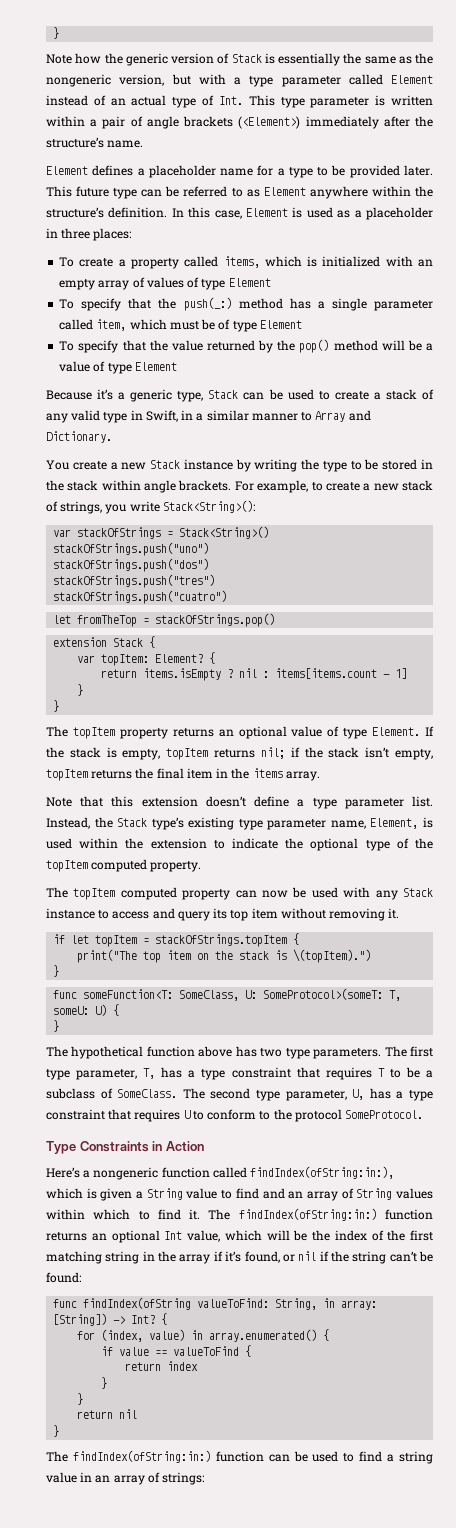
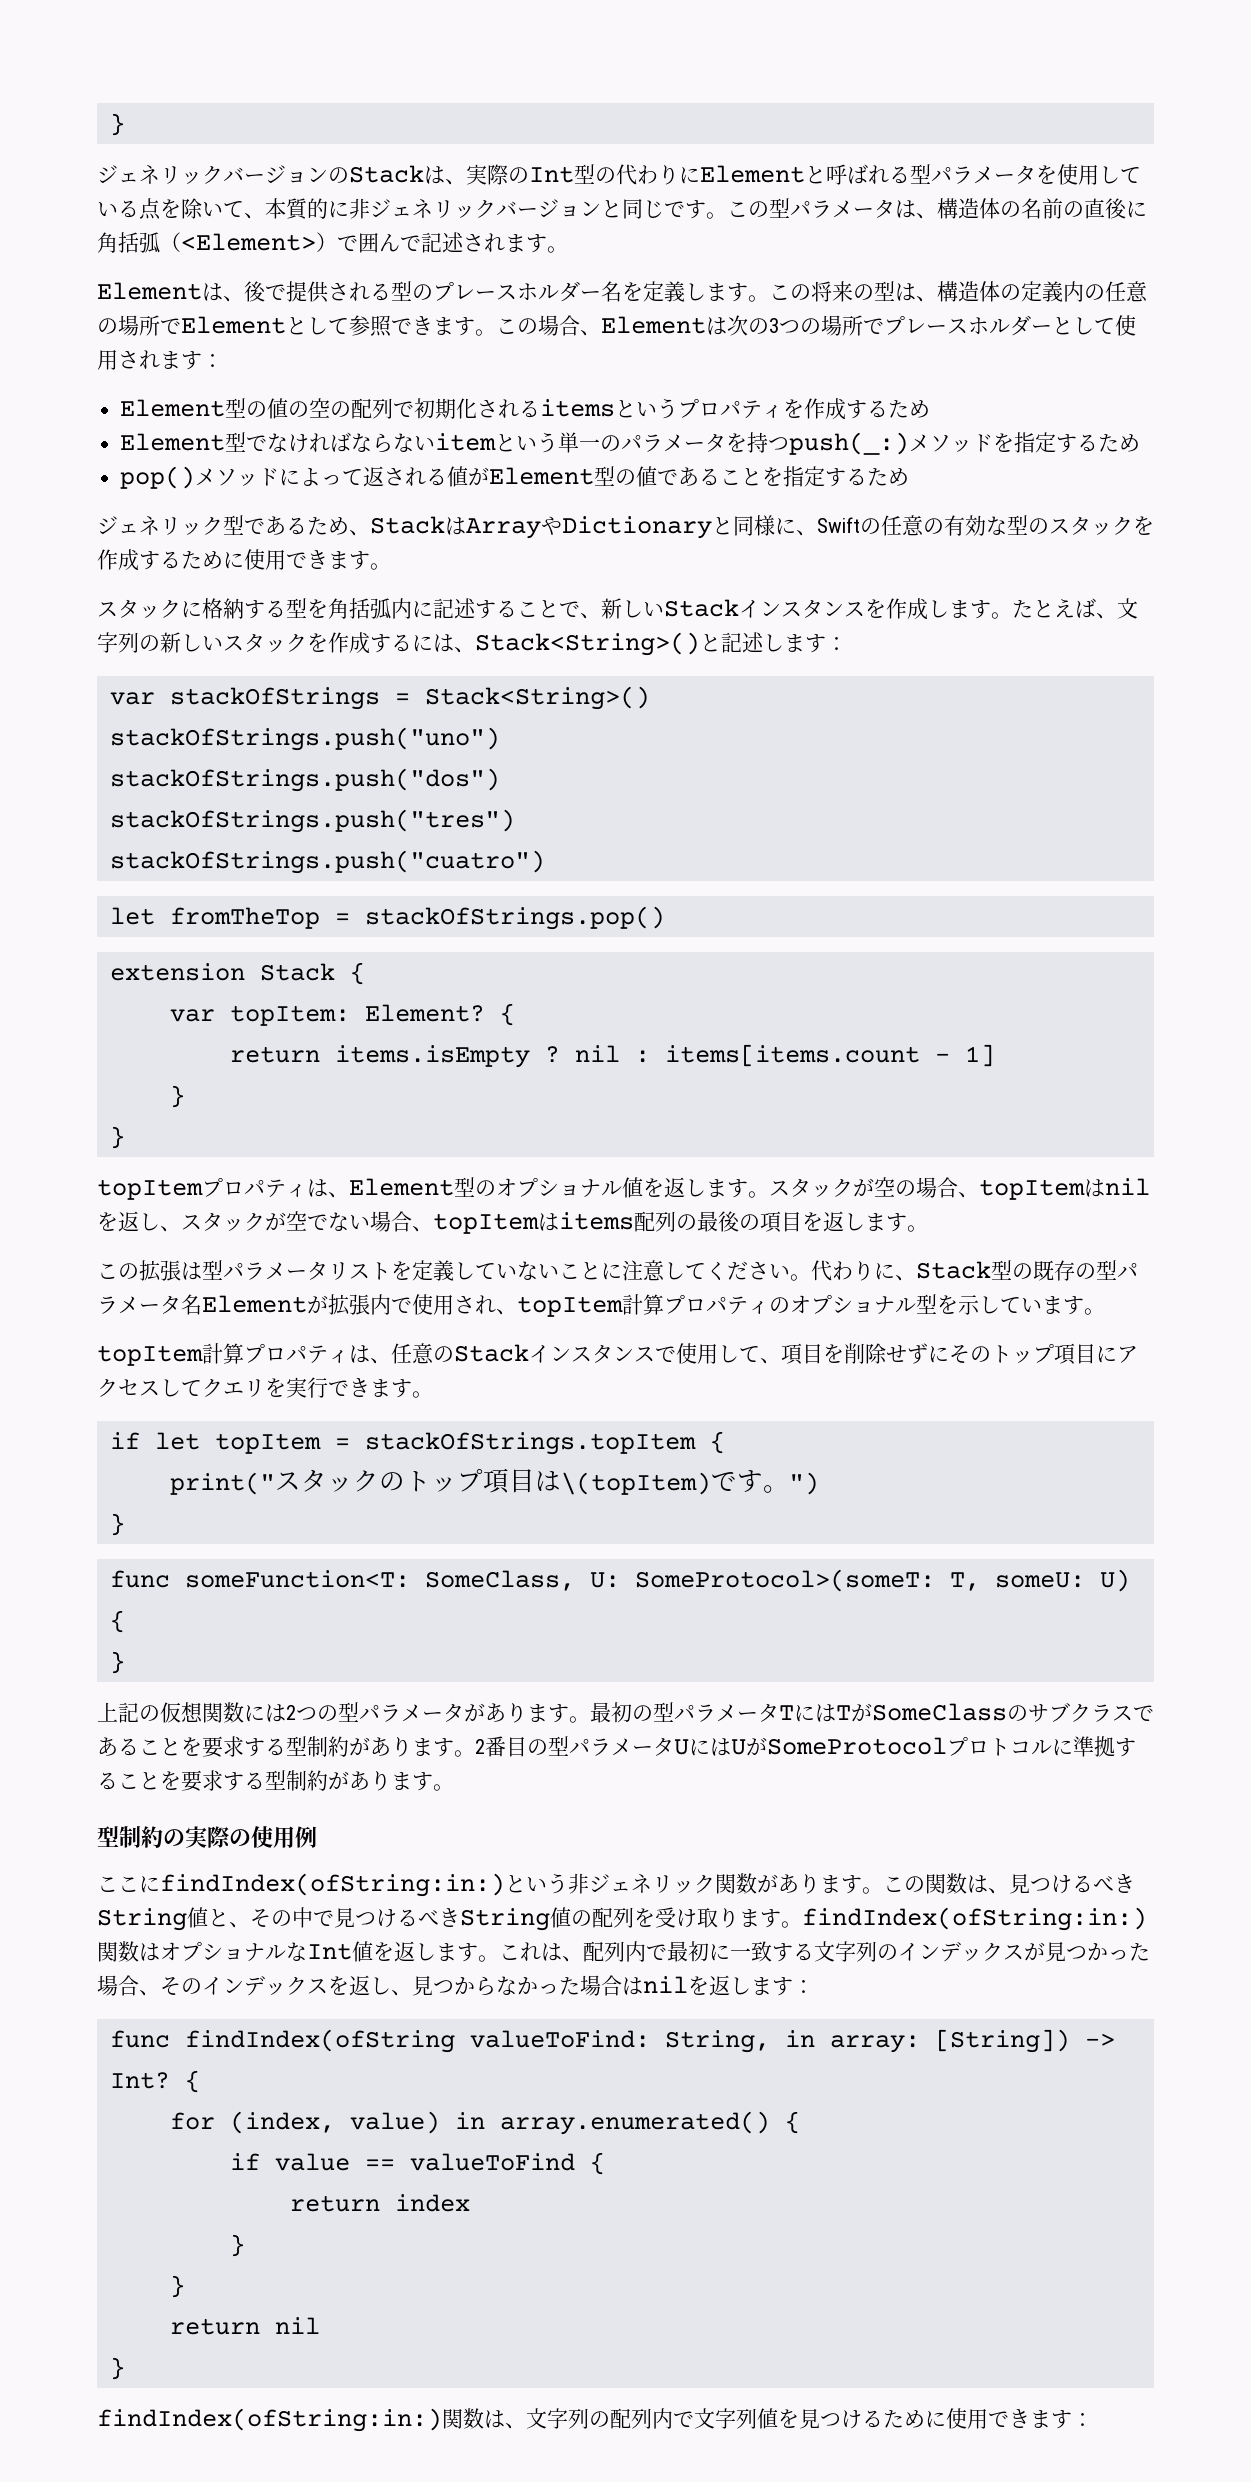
[53,27,60,39] [46,53,433,66] [46,74,433,87] [46,95,433,108] [46,116,433,129] [46,137,144,148] [46,165,433,178] [46,186,433,199] [46,207,433,220] [46,228,132,241] [59,256,433,269] [59,277,271,290] [59,297,433,311] [59,319,302,332] [59,339,433,353] [59,361,177,374] [46,389,435,402] [46,410,371,423] [46,431,112,443] [46,459,434,472] [46,480,434,493] [46,500,255,514] } // Note how the generic version of Stack is essentially the same as the nongeneric version, but with a type parameter called Element instead of an actual type of Int. This type parameter is written within a pair of angle brackets (<Element>) immediately after the structure’s name. // Element defines a placeholder name for a type to be provided later. This future type can be referred to as Element anywhere within the structure’s definition. In this case, Element is used as a placeholder in three places: // To create a property called items, which is initialized with an empty array of values of type Element // To specify that the push(_:) method has a single parameter called item, which must be of type Element // To specify that the value returned by the pop() method will be a value of type Element // Because it’s a generic type, Stack can be used to create a stack of any valid type in Swift, in a similar manner to Array and Dictionary. // You create a new Stack instance by writing the type to be stored in the stack within angle brackets. For example, to create a new stack of strings, you write Stack<String>(): -> [109,113,125,136] [97,164,1141,185] [97,198,1147,220] [97,232,568,254] [97,281,1148,303] [97,315,1136,337] [97,350,223,370] [120,398,931,420] [120,432,1141,455] [120,466,910,489] [97,515,1154,539] [97,549,391,571] [97,598,1138,620] [97,632,847,656] } // ジェネリックバージョンのStackは、実際のInt型の代わりにElementと呼ばれる型パラメータを使用している点を除いて、本質的に非ジェネリックバージョンと同じです。この型パラメータは、構造体の名前の直後に角括弧（<Element>）で囲んで記述されます。 // Elementは、後で提供される型のプレースホルダー名を定義します。この将来の型は、構造体の定義内の任意の場所でElementとして参照できます。この場合、Elementは次の3つの場所でプレースホルダーとして使用されます： // Element型の値の空の配列で初期化されるitemsというプロパティを作成するため // Element型でなければならないitemという単一のパラメータを持つpush(_:)メソッドを指定するため // pop()メソッドによって返される値がElement型の値であることを指定するため // ジェネリック型であるため、StackはArrayやDictionaryと同様に、Swiftの任意の有効な型のスタックを作成するために使用できます。 // スタックに格納する型を角括弧内に記述することで、新しいStackインスタンスを作成します。たとえば、文字列の新しいスタックを作成するには、Stack<String>()と記述します：
[46,726,434,739] [46,747,433,760] [46,768,320,781] [46,796,434,809] [46,817,433,830] [46,838,433,851] [46,859,202,872] [46,887,433,900] [46,908,400,921] The topItem property returns an optional value of type Element. If the stack is empty, topItem returns nil; if the stack isn’t empty, topItem returns the final item in the items array. // Note that this extension doesn’t define a type parameter list. Instead, the Stack type’s existing type parameter name, Element, is used within the extension to indicate the optional type of the topItem computed property. // The topItem computed property can now be used with any Stack instance to access and query its top item without removing it. -> [97,1177,1150,1200] [97,1211,928,1234] [97,1260,1138,1282] [97,1294,1105,1317] [97,1343,1138,1366] [97,1377,433,1398] topItemプロパティは、Element型のオプショナル値を返します。スタックが空の場合、topItemはnilを返し、スタックが空でない場合、topItemはitems配列の最後の項目を返します。 // この拡張は型パラメータリストを定義していないことに注意してください。代わりに、Stack型の既存の型パラメータ名Elementが拡張内で使用され、topItem計算プロパティのオプショナル型を示しています。 // topItem計算プロパティは、任意のStackインスタンスで使用して、項目を削除せずにそのトップ項目にアクセスしてクエリを実行できます。
[77,949,372,963] print("The top item on the stack is \(topItem).") -> [169,1468,819,1495] print("スタックのトップ項目は\(topItem)です。")
[46,1046,433,1059] [46,1067,433,1080] [46,1088,434,1101] [46,1109,424,1122] [46,1141,204,1154] [46,1166,395,1180] [46,1188,433,1201] [46,1208,433,1221] [46,1230,433,1243] [46,1251,433,1264] [46,1272,81,1283] The hypothetical function above has two type parameters. The first type parameter, T, has a type constraint that requires T to be a subclass of SomeClass. The second type parameter, U, has a type constraint that requires U to conform to the protocol SomeProtocol. // Type Constraints in Action // Here’s a nongeneric function called findIndex(ofString:in:), which is given a String value to find and an array of String values within which to find it. The findIndex(ofString:in:) function returns an optional Int value, which will be the index of the first matching string in the array if it’s found, or nil if the string can’t be found: -> [97,1702,1154,1723] [97,1736,1136,1758] [97,1770,454,1792] [97,1826,317,1848] [97,1873,1135,1897] [97,1907,1147,1931] [97,1941,1150,1962] [97,1975,814,1996] 上記の仮想関数には2つの型パラメータがあります。最初の型パラメータTにはTがSomeClassのサブクラスであることを要求する型制約があります。2番目の型パラメータUにはUがSomeProtocolプロトコルに準拠することを要求する型制約があります。 // 型制約の実際の使用例 // ここにfindIndex(ofString:in:)という非ジェネリック関数があります。この関数は、見つけるべきString値と、その中で見つけるべきString値の配列を受け取ります。findIndex(ofString:in:)関数はオプショナルなInt値を返します。これは、配列内で最初に一致する文字列のインデックスが見つかった場合、そのインデックスを返し、見つからなかった場合はnilを返します：
[46,1450,434,1464] [46,1472,205,1485] The findIndex(ofString:in:) function can be used to find a string value in an array of strings: -> [97,2408,1093,2432] findIndex(ofString:in:)関数は、文字列の配列内で文字列値を見つけるために使用できます：

